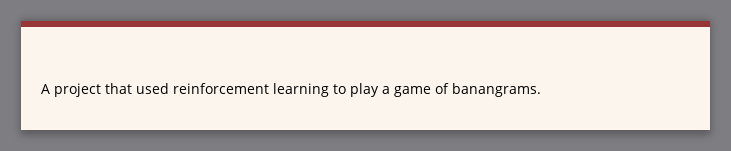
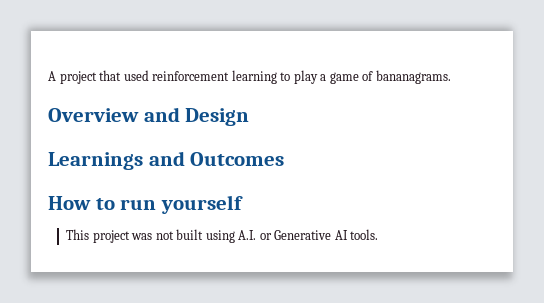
[452,83,541,97] banangrams. -> [375,70,451,84] [48,107,250,126] [48,151,285,170] [48,195,243,214] [66,229,379,243] bananagrams. // Overview and Design // Learnings and Outcomes // How to run yourself // This project was not built using A.I. or Generative AI tools.

